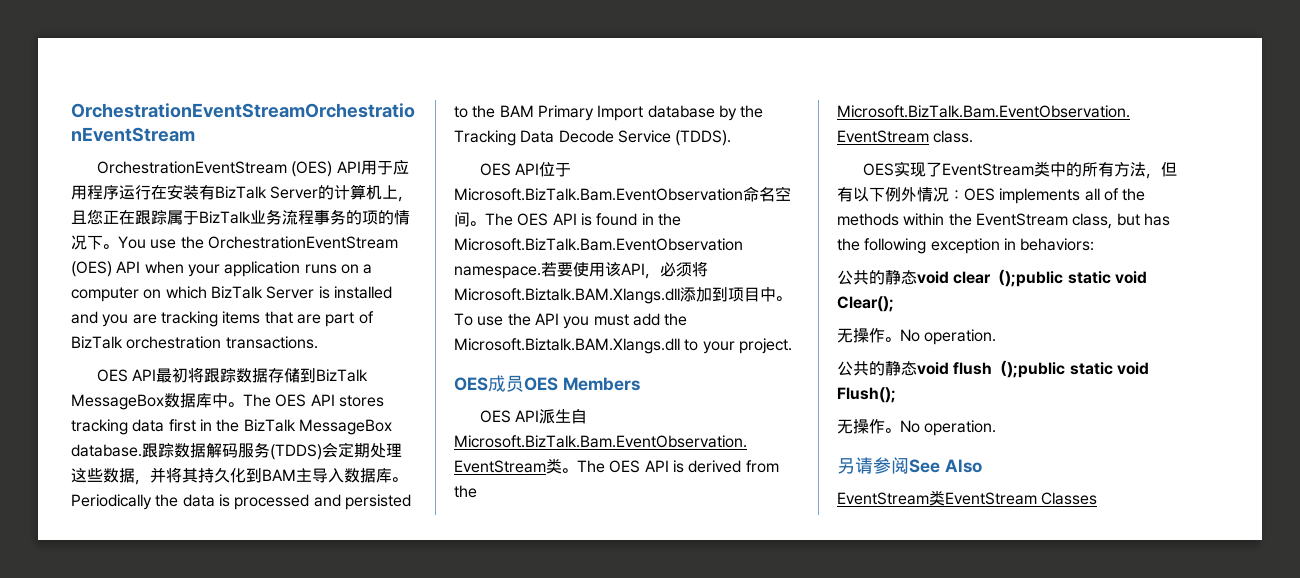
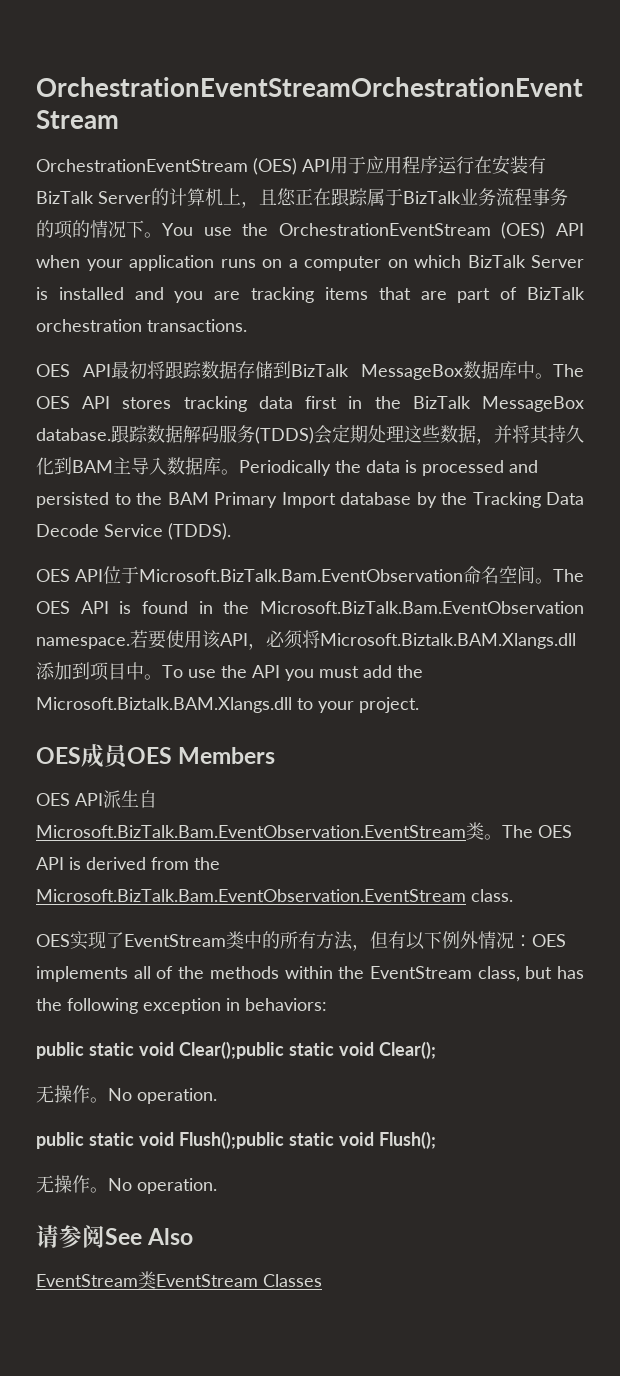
[837,269,1064,287] 公共的静态void clear（);public -> [36,1041,284,1059] public static void Clear();public
[837,360,1066,378] 公共的静态void flush（);public -> [36,1131,284,1149] public static void Flush();public
[837,458,855,474] 另 -> (217, 1186) none

